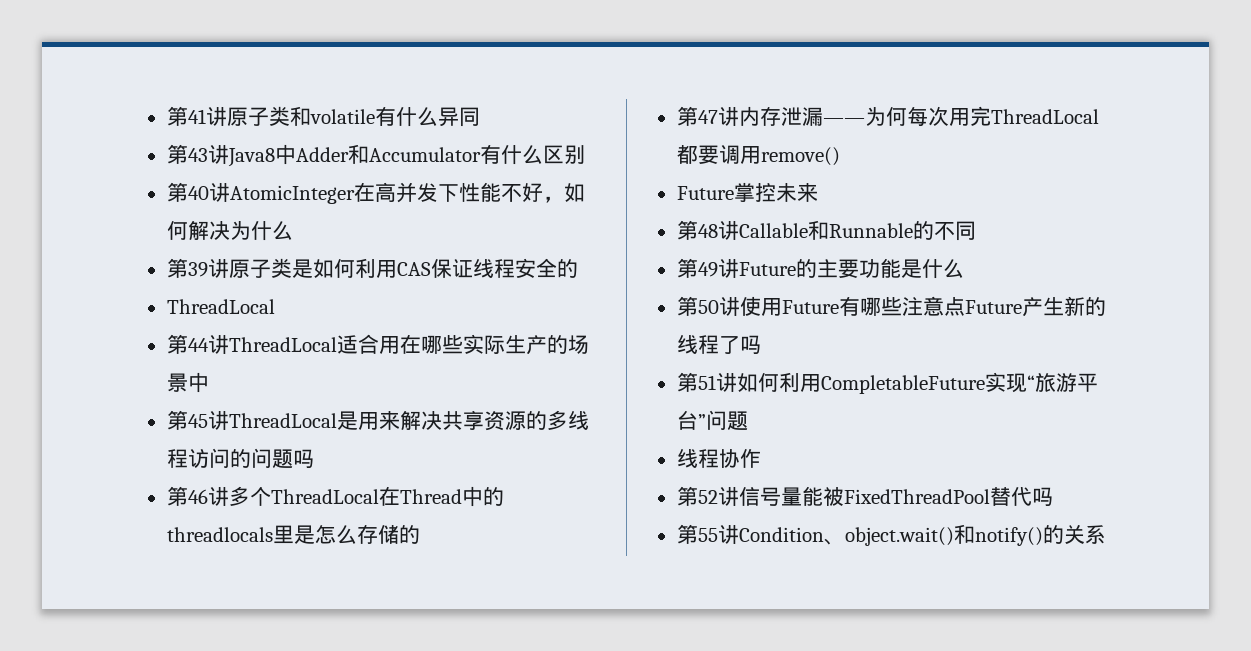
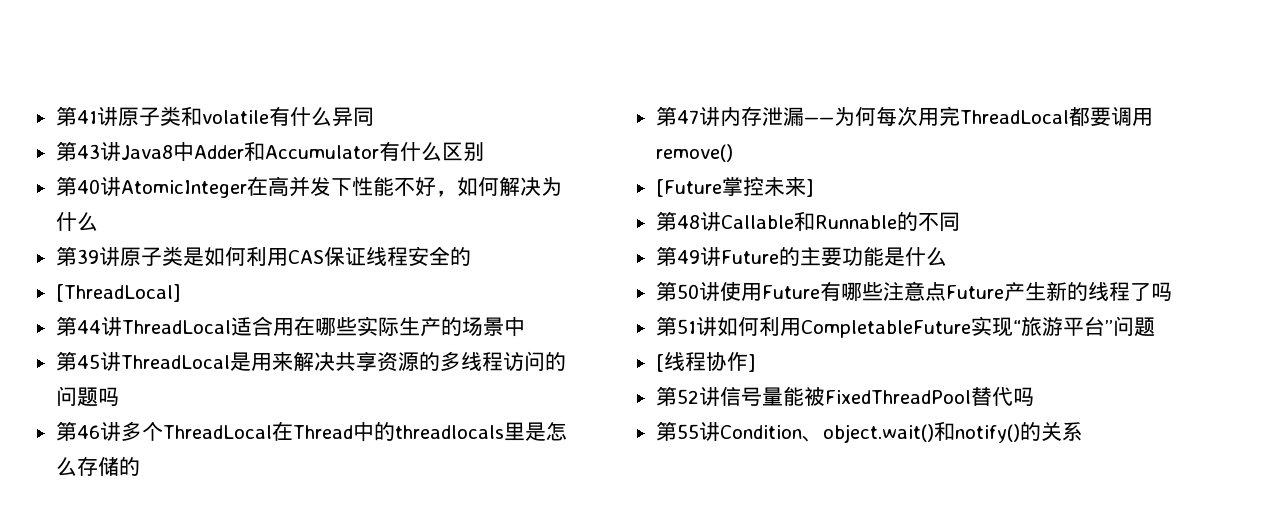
[166,299,275,314] ThreadLocal -> [55,284,181,302] [ThreadLocal]
[676,186,734,200] Future -> [655,179,722,197] [Future
(818, 192) none -> [805,179,814,197] ]
(748, 421) none -> [655,354,664,372] [
(761, 458) none -> [747,354,756,372] ]

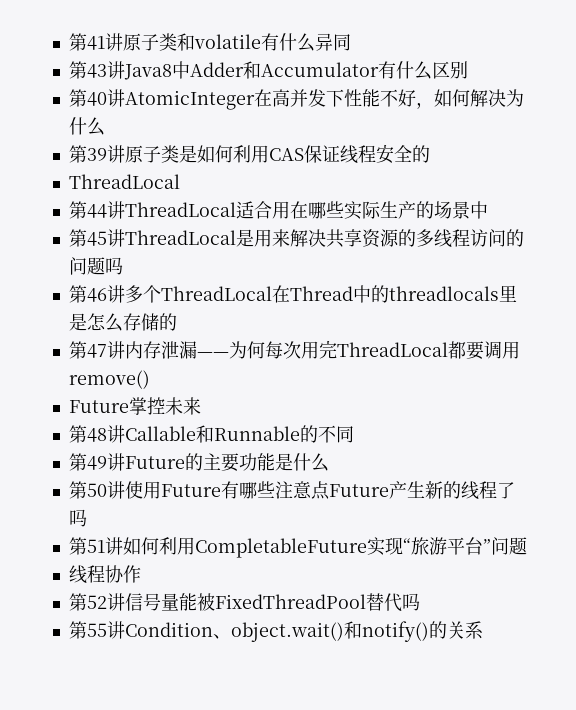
[55,284,181,302] [ThreadLocal] -> [68,174,180,189] ThreadLocal
[655,179,722,197] [Future -> [68,400,129,413] Future
[805,179,814,197] ] -> (201, 406) none
[655,354,664,372] [ -> (527, 546) none
[747,354,756,372] ] -> (141, 574) none

